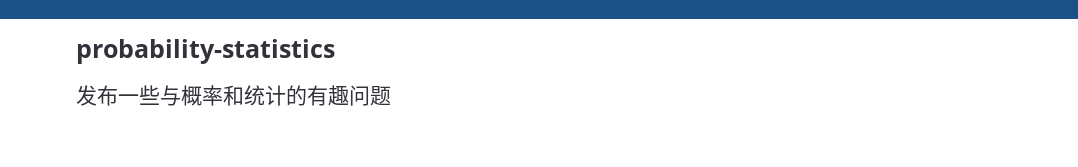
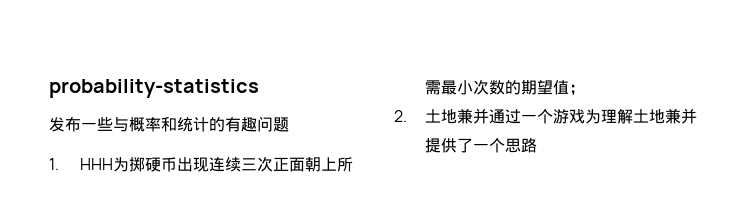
(391, 96) none -> [49,156,354,172] [425,79,586,96] [394,108,698,124] [425,138,538,153] // 1. HHH为掷硬币出现连续三次正面朝上所需最小次数的期望值； // 2.土地兼并通过一个游戏为理解土地兼并提供了一个思路

